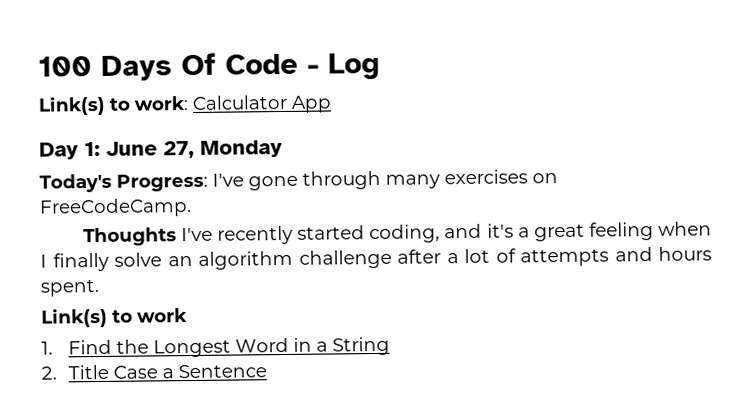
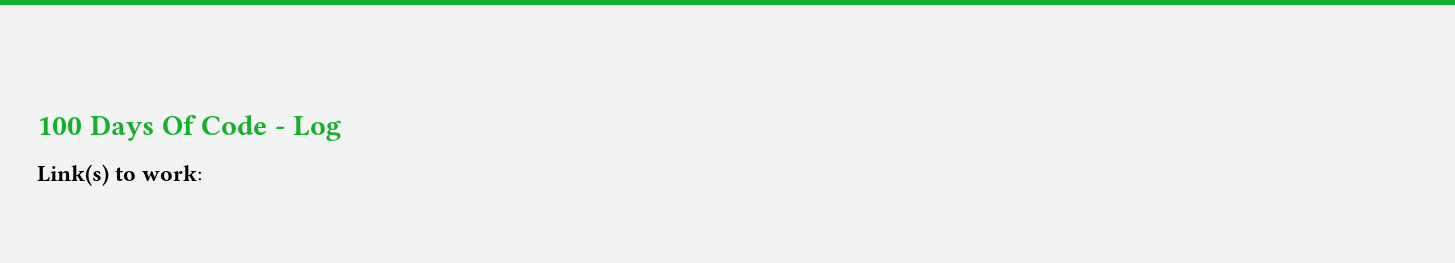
[192,94,331,113] [39,140,283,160] [39,169,558,193] [39,197,192,218] [82,221,712,247] [40,246,712,272] [40,278,99,297] [41,307,188,328] [41,336,390,358] [41,364,267,380] Calculator App // Day 1: June 27, Monday // Today's Progress: I've gone through many exercises on FreeCodeCamp. // Thoughts I've recently started coding, and it's a great feeling when I finally solve an algorithm challenge after a lot of attempts and hours spent. // Link(s) to work // 1. Find the Longest Word in a String // 2. Title Case a Sentence -> (203, 173) none

